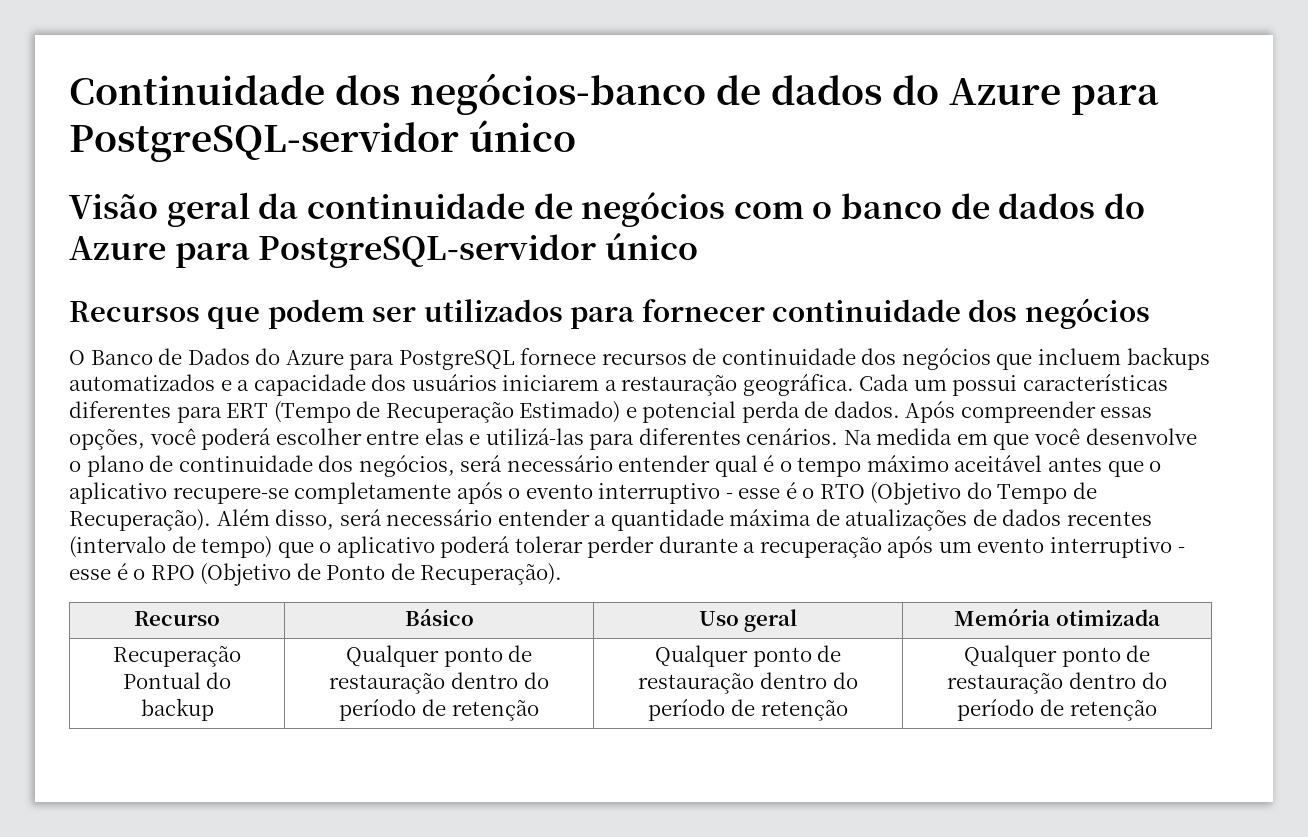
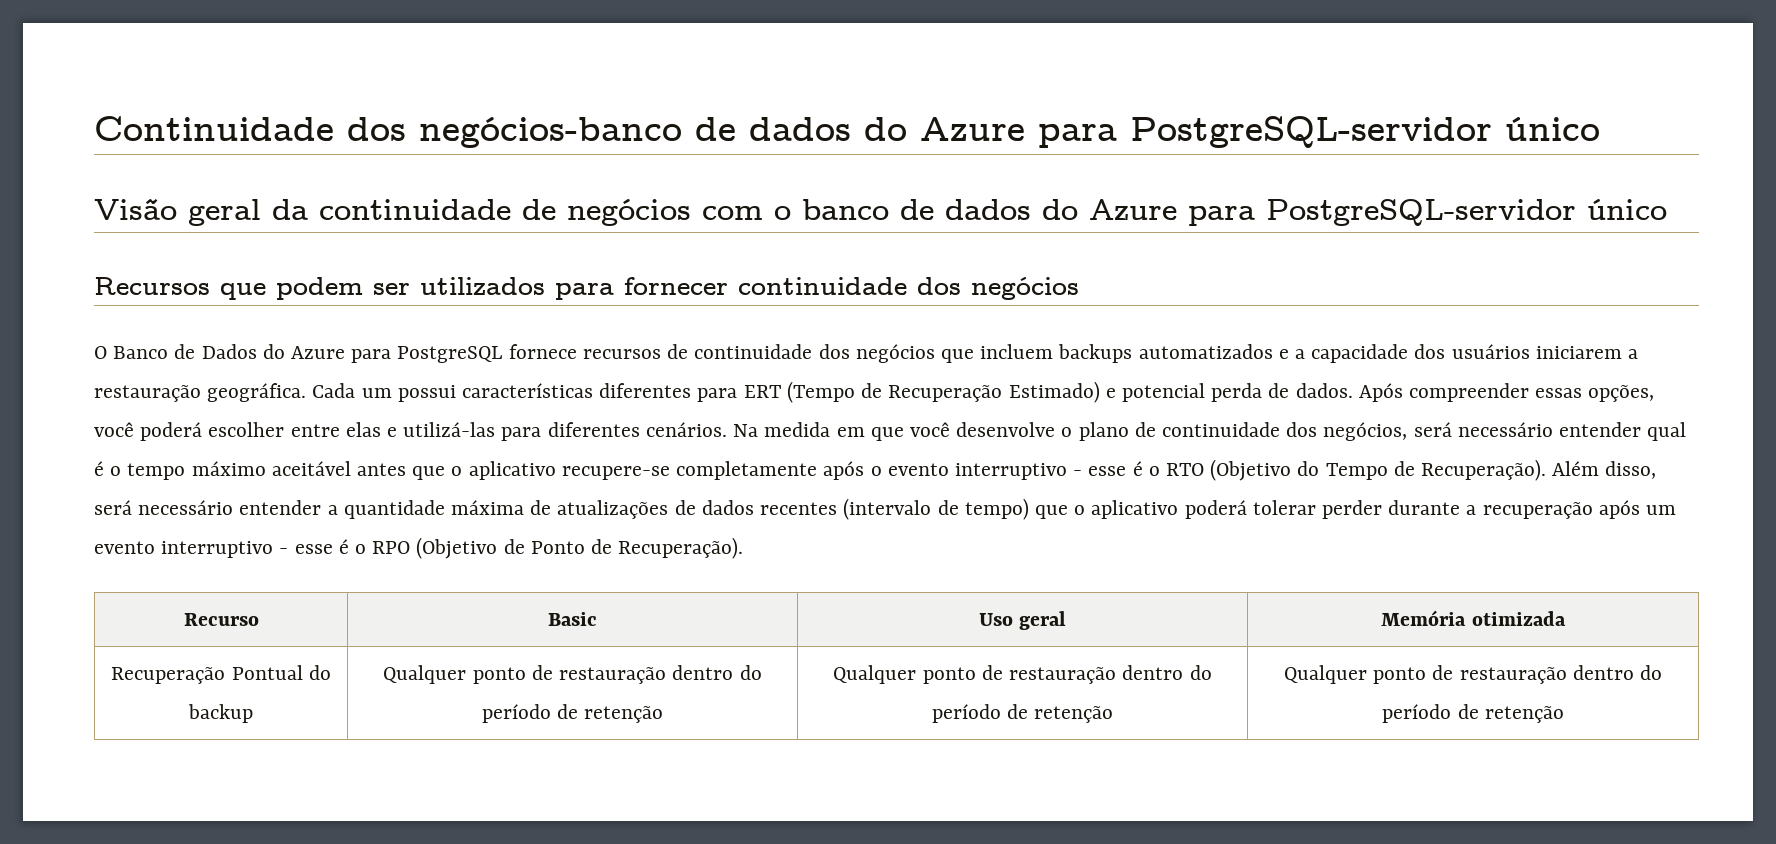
[404,608,474,626] Básico -> [548,612,597,626] Basic

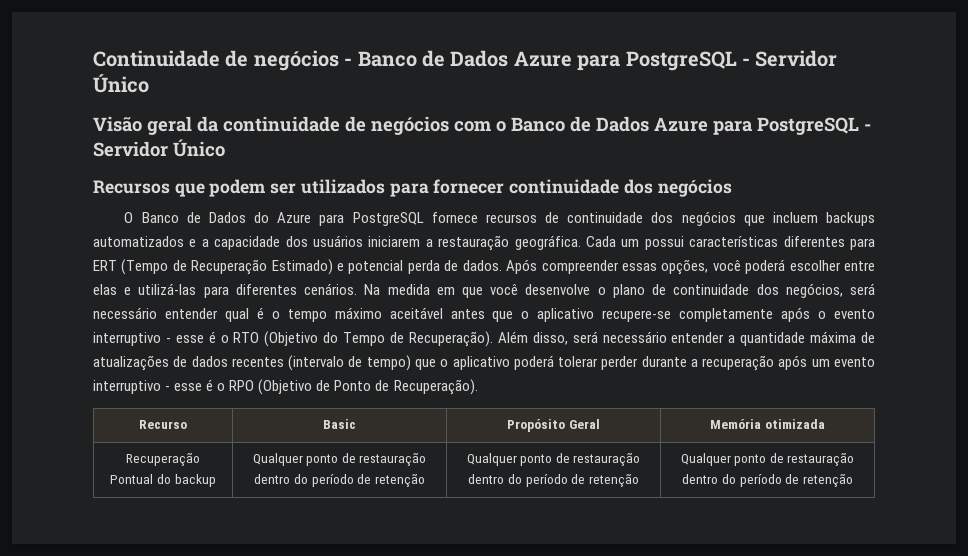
[347,116,1600,148] dos negócios-banco de dados do Azure para PostgreSQL-servidor único -> [225,50,838,71] [93,74,149,93] de negócios - Banco de Dados Azure para PostgreSQL - Servidor Único
[802,199,1667,226] banco de dados do Azure para PostgreSQL-servidor único -> [511,116,871,135] [93,139,225,157] Banco de Dados Azure para PostgreSQL - Servidor Único
[978,611,1067,630] Uso geral -> [507,419,600,432] Propósito Geral

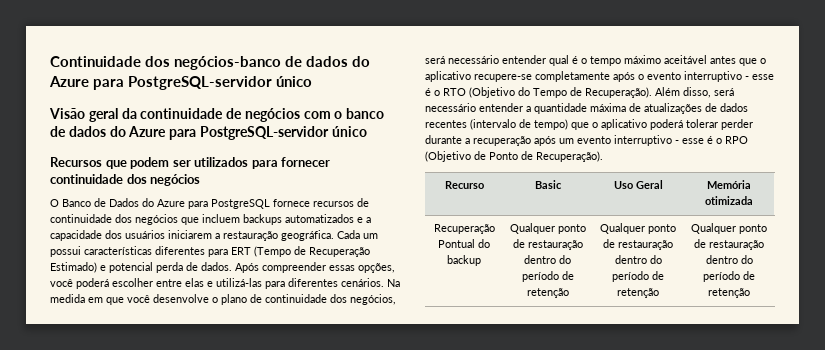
[225,50,838,71] [93,74,149,93] de negócios - Banco de Dados Azure para PostgreSQL - Servidor Único -> [145,56,371,70] [49,76,313,90] dos negócios-banco de dados do Azure para PostgreSQL-servidor único
[511,116,871,135] [93,139,225,157] Banco de Dados Azure para PostgreSQL - Servidor Único -> [346,108,385,119] [50,126,367,140] banco de dados do Azure para PostgreSQL-servidor único
[507,419,566,432] Propósito -> [613,181,633,189] Uso

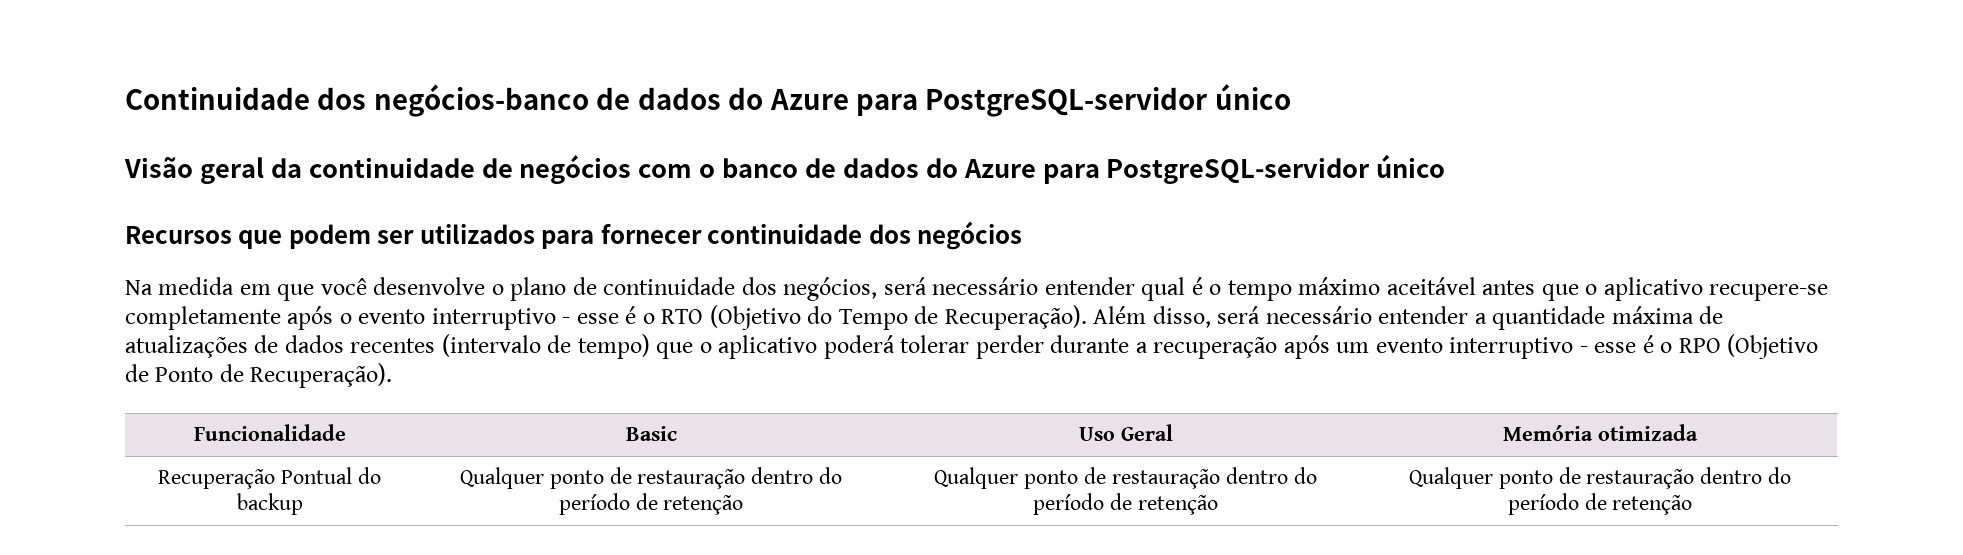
[50,198,369,209] [50,214,371,225] [50,230,378,241] [50,246,370,257] [50,262,395,273] [50,278,384,289] O Banco de Dados do Azure para PostgreSQL fornece recursos de continuidade dos negócios que incluem backups automatizados e a capacidade dos usuários iniciarem a restauração geográfica. Cada um possui características diferentes para ERT (Tempo de Recuperação Estimado) e potencial perda de dados. Após compreender essas opções, você poderá escolher entre elas e utilizá-las para diferentes cenários. -> (1023, 235) none
[444,181,484,189] Recurso -> [193,424,346,441] Funcionalidade

